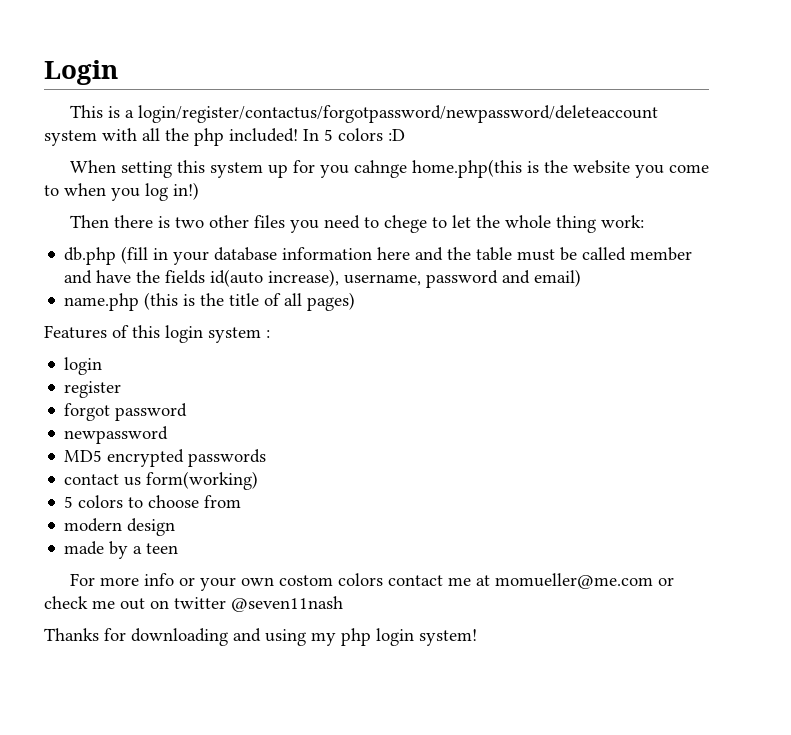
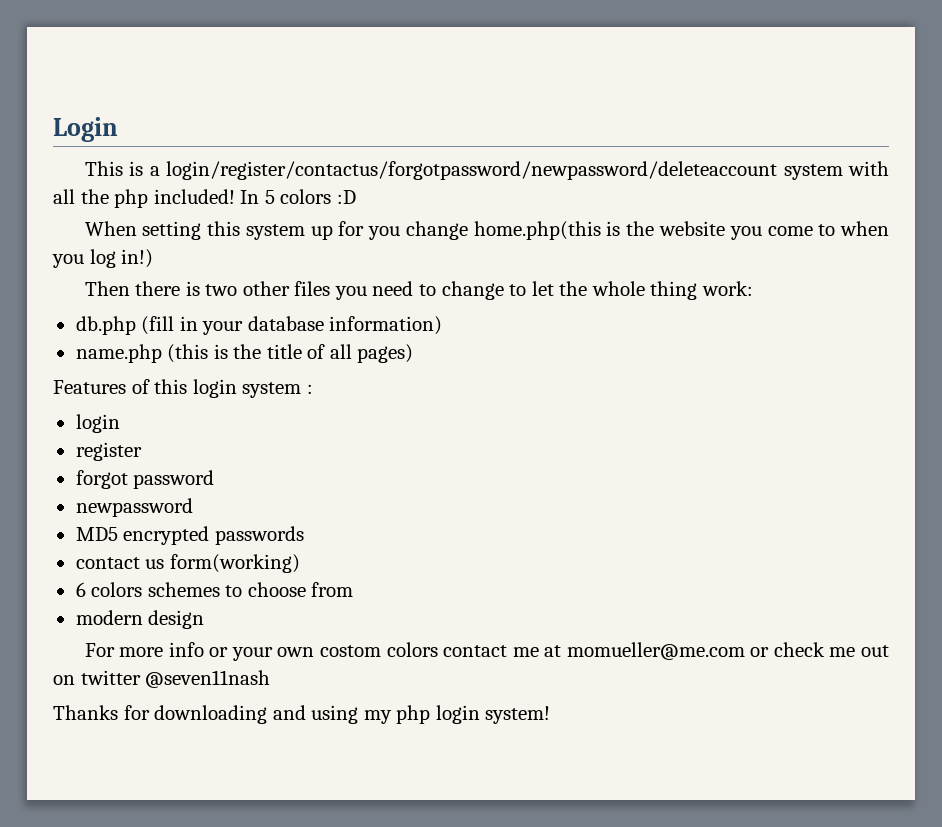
[353,160,407,178] cahnge -> [405,221,468,240] change
[383,215,427,233] chege -> [441,281,504,300] change
[282,247,693,261] [64,269,582,288] information here and the table must be called member and have the fields id(auto increase), username, password and email) -> [329,316,443,335] information)
[64,495,124,508] 5 colors -> [75,582,220,597] 6 colors schemes
[64,541,179,559] // made by a teen -> (205, 619) none

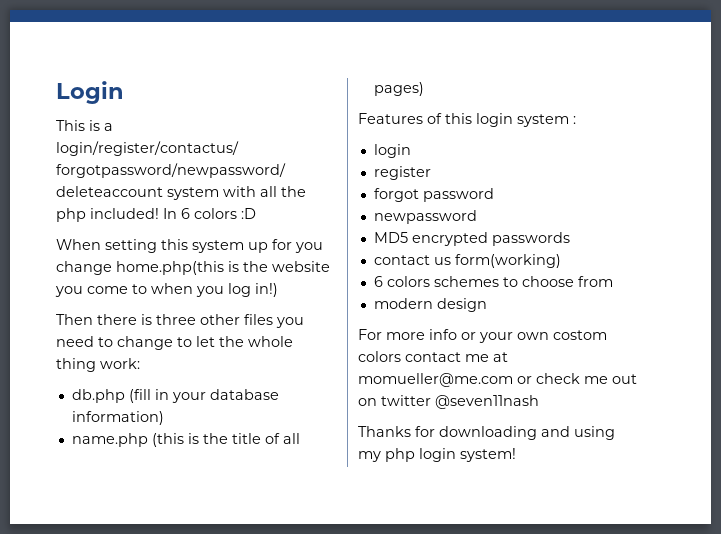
[264,190,275,204] 5 -> [181,208,190,219] 6
[205,284,238,296] two -> [156,314,196,325] three

